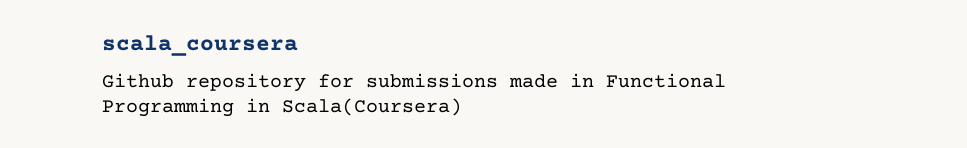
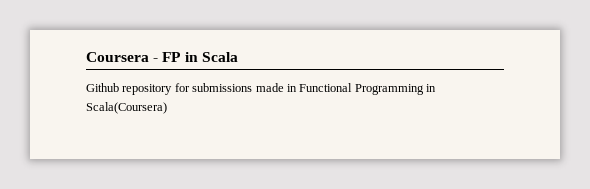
[102,35,298,56] scala_coursera -> [86,52,238,62] Coursera - FP in Scala

